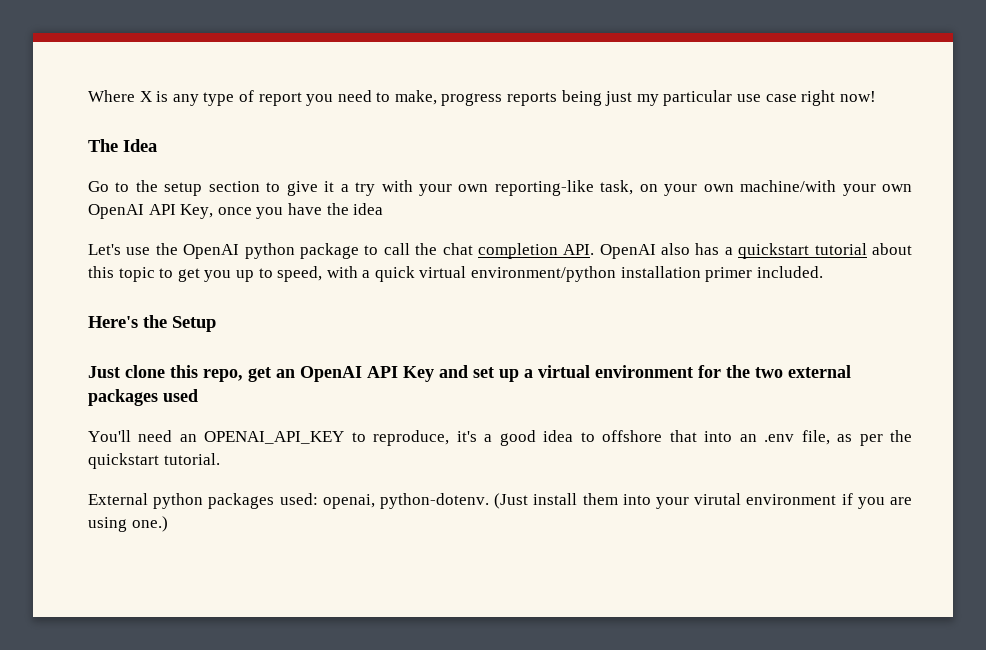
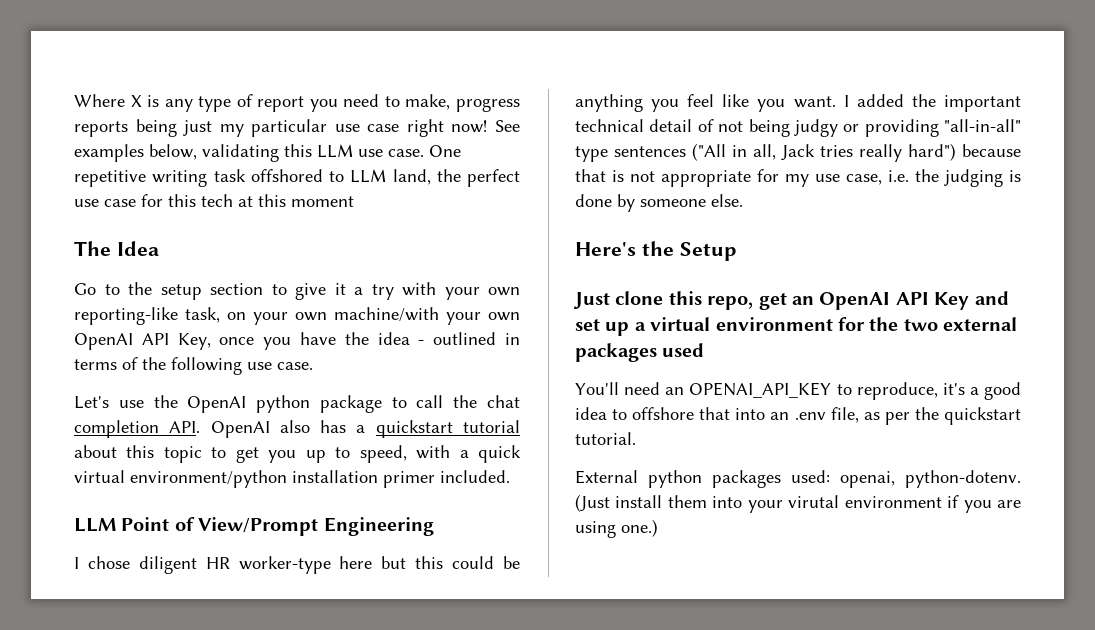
(876, 96) none -> [494,120,520,132] [74,144,461,162] [74,169,520,187] [74,194,354,207] See examples below, validating this LLM use case. One repetitive writing task offshored to LLM land, the perfect use case for this tech at this moment
(384, 209) none -> [418,332,520,345] [74,357,313,375] - outlined in terms of the following use case.
(823, 272) none -> [74,517,434,536] [74,556,521,574] [575,94,1021,112] [575,119,1021,137] [575,143,1021,162] [575,169,1021,187] [575,194,743,212] // LLM Point of View/Prompt Engineering // I chose diligent HR worker-type here but this could be anything you feel like you want. I added the important technical detail of not being judgy or providing "all-in-all" type sentences ("All in all, Jack tries really hard") because that is not appropriate for my use case, i.e. the judging is done by someone else.

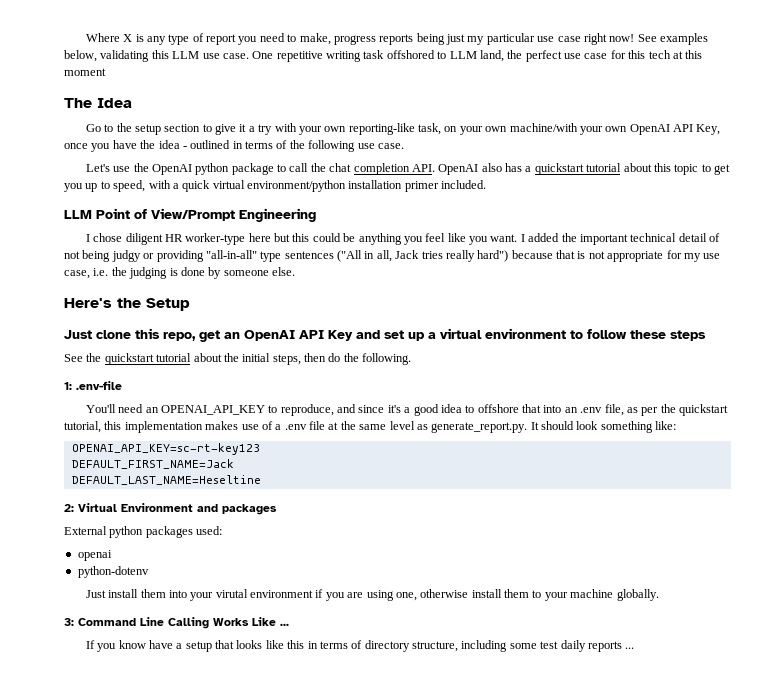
[838,317,1018,331] [575,343,705,362] for the two external packages used -> [570,329,706,341] [64,353,412,365] [64,381,122,390] to follow these steps // See the quickstart tutorial about the initial steps, then do the following. // 1: .env-file
(938, 391) none -> [337,404,385,413] and since
[575,432,636,445] tutorial. -> [64,421,677,433] [71,443,260,455] [71,459,234,469] [71,475,261,485] [64,503,277,515] tutorial, this implementation makes use of a .env file at the same level as generate_report.py. It should look something like: // OPENAI_API_KEY=sc-rt-key123 // DEFAULT_FIRST_NAME=Jack // DEFAULT_LAST_NAME=Heseltine // 2: Virtual Environment and packages
[840,470,1021,488] [575,494,610,512] openai, python-dotenv. (Just -> [77,550,112,561] [77,566,149,578] [85,590,106,598] // openai // python-dotenv // Just
[621,519,658,537] one.) -> [395,589,659,601] [64,617,289,629] [85,640,635,652] one, otherwise install them to your machine globally. // 3: Command Line Calling Works Like ... // If you know have a setup that looks like this in terms of directory structure, including some test daily reports ...

